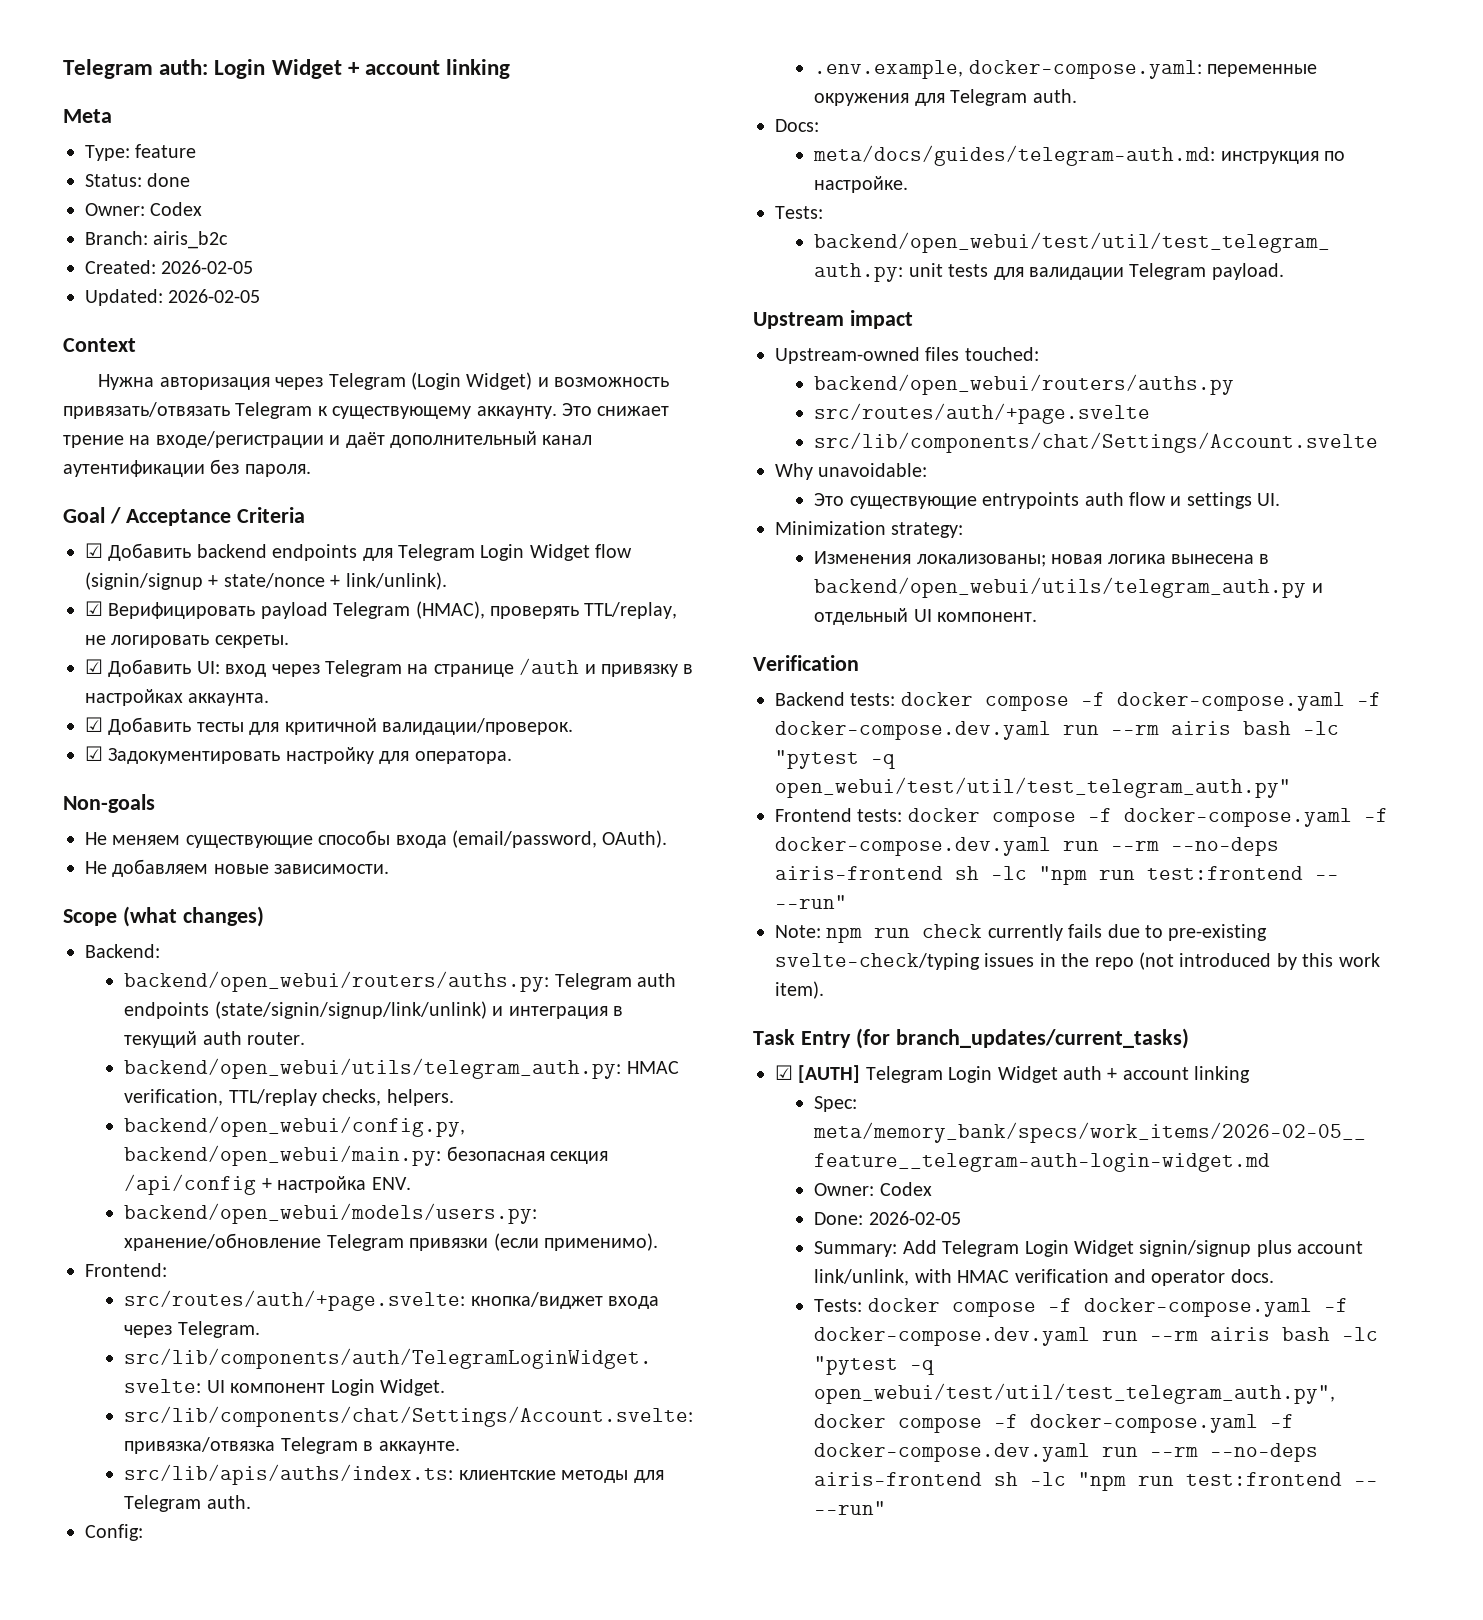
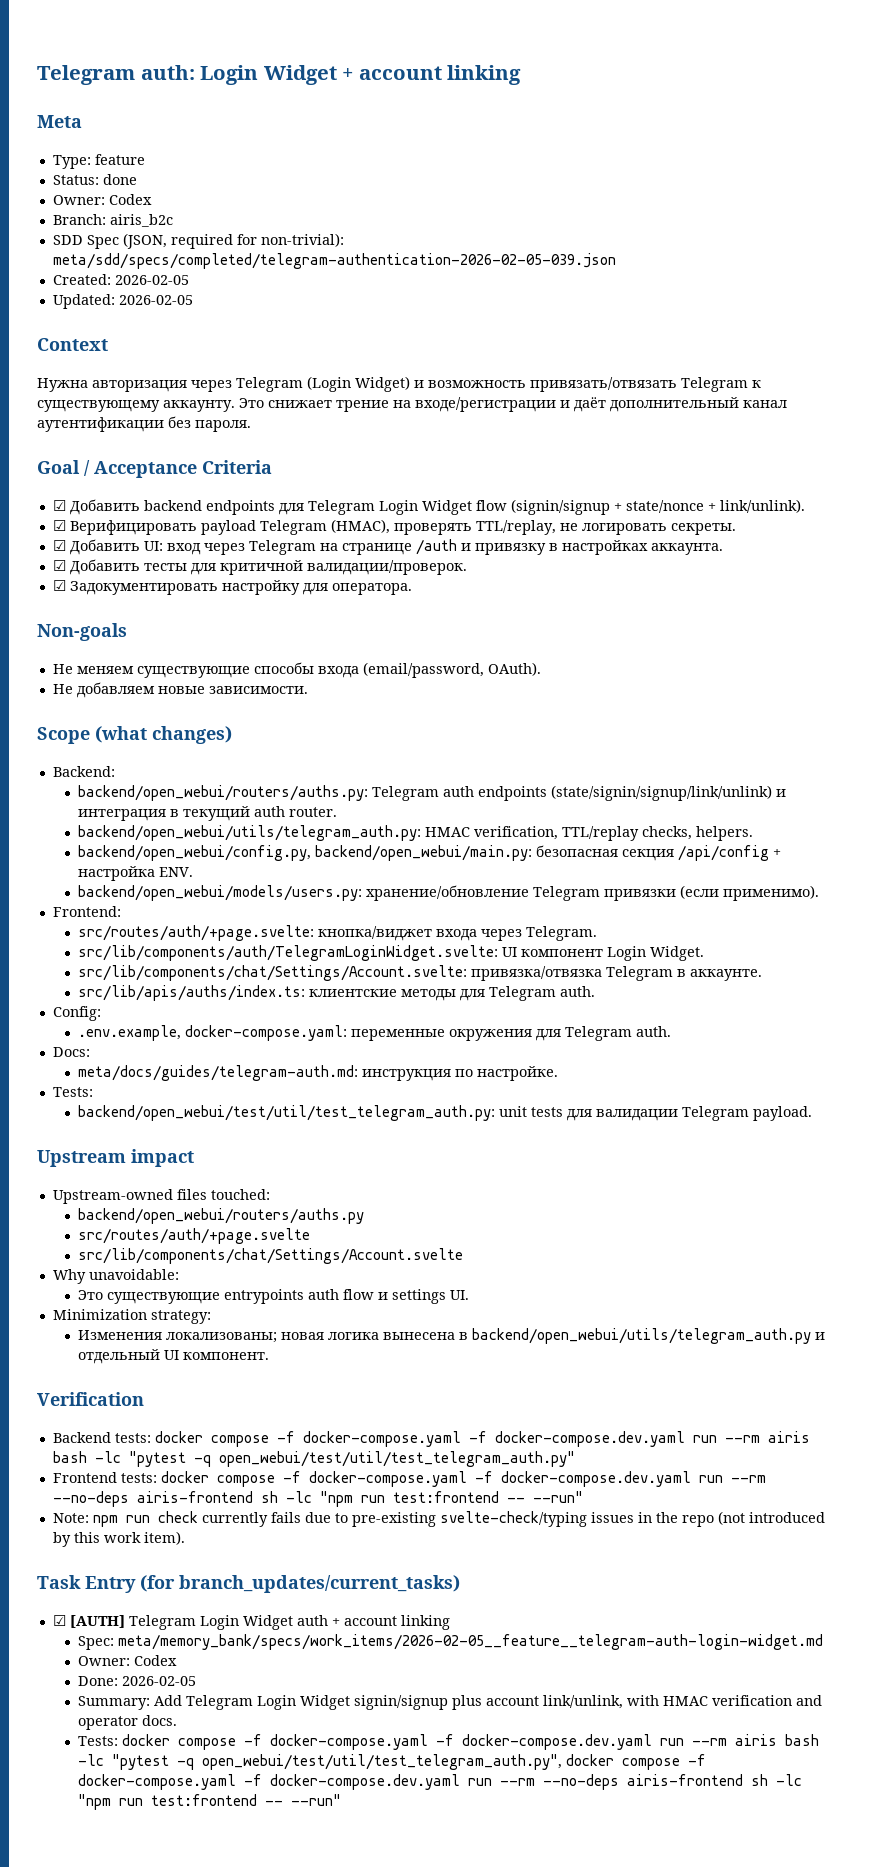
(229, 240) none -> [52,233,344,249] [52,253,616,269] // SDD Spec (JSON, required for non-trivial): meta/sdd/specs/completed/telegram-authentication-2026-02-05-039.json

